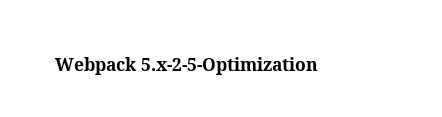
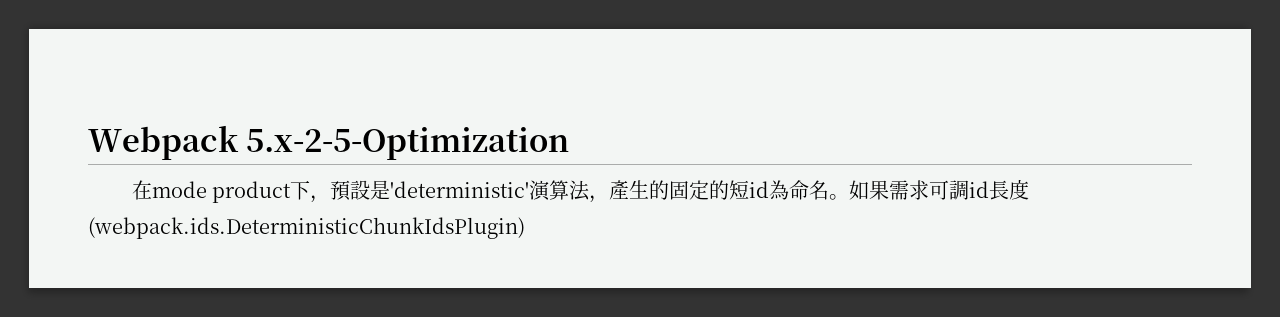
(318, 66) none -> [131,179,1030,203] [88,217,525,239] // 在mode product下，預設是'deterministic'演算法，產生的固定的短id為命名。如果需求可調id長度(webpack.ids.DeterministicChunkIdsPlugin)

